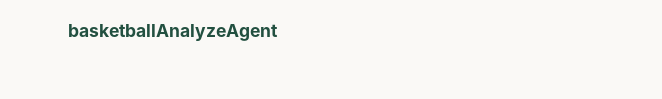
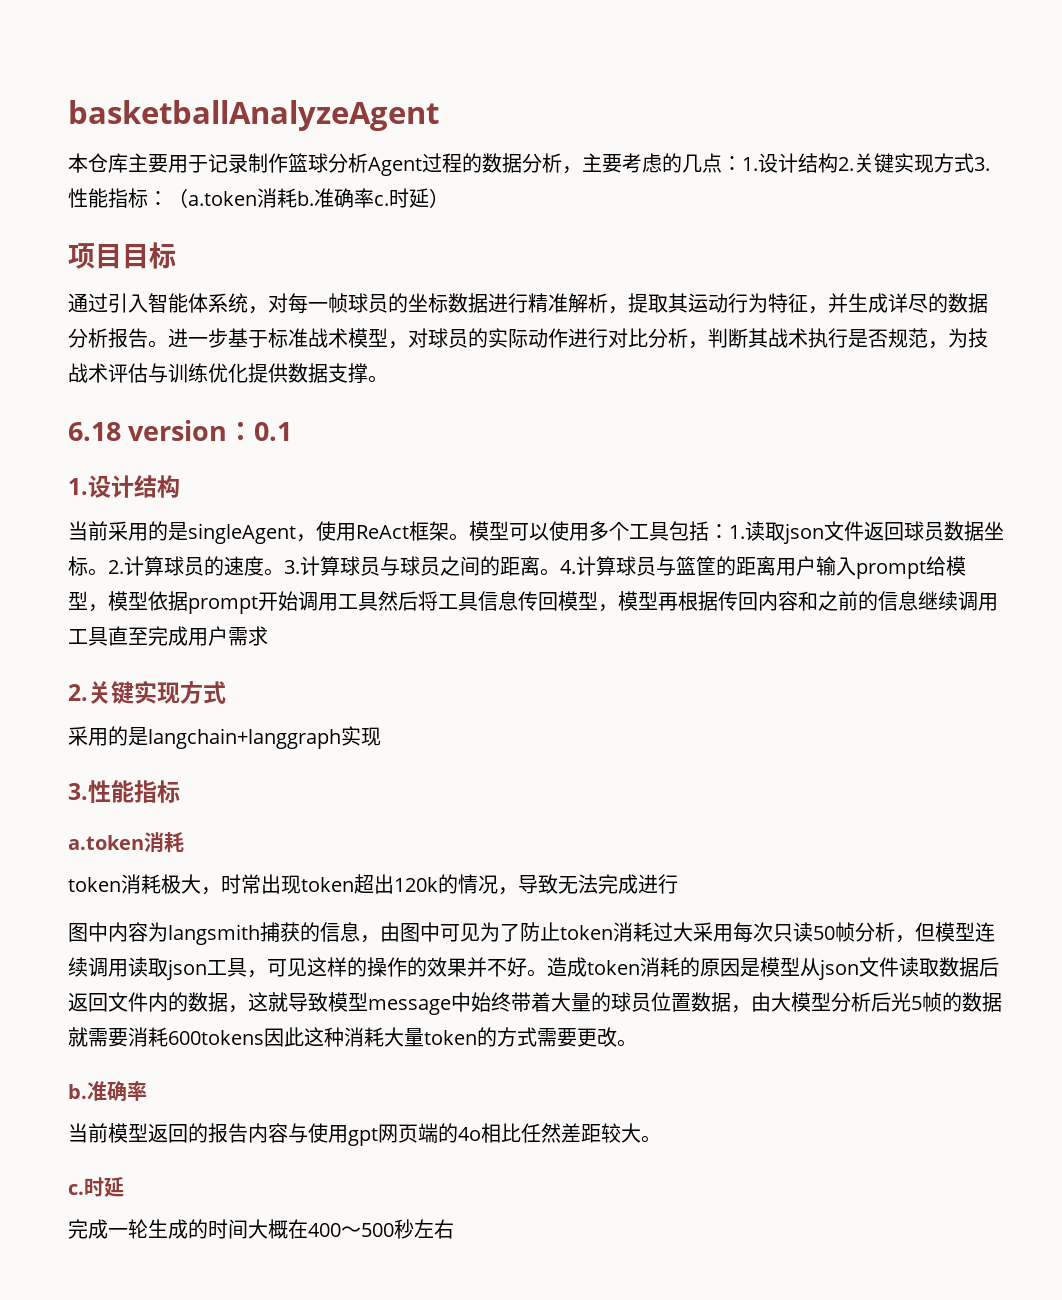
(278, 32) none -> [68,153,990,176] [68,188,449,208] [68,242,176,269] [68,293,988,314] [68,328,988,349] [68,363,388,383] [68,420,293,441] [68,475,180,498] [68,521,1004,544] [68,556,966,579] [68,591,998,614] [68,626,268,646] [68,680,226,704] [68,726,381,749] [68,780,180,803] [68,832,184,853] [68,874,678,895] [68,922,995,945] [68,957,999,980] [68,992,1002,1015] [68,1027,637,1047] [68,1081,147,1101] [68,1123,661,1146] [68,1177,124,1197] [68,1219,454,1239] // 本仓库主要用于记录制作篮球分析Agent过程的数据分析，主要考虑的几点：1.设计结构2.关键实现方式3.性能指标：（a.token消耗b.准确率c.时延） // 项目目标 // 通过引入智能体系统，对每一帧球员的坐标数据进行精准解析，提取其运动行为特征，并生成详尽的数据分析报告。进一步基于标准战术模型，对球员的实际动作进行对比分析，判断其战术执行是否规范，为技战术评估与训练优化提供数据支撑。 // 6.18 version：0.1 // 1.设计结构 // 当前采用的是singleAgent，使用ReAct框架。模型可以使用多个工具包括：1.读取json文件返回球员数据坐标。2.计算球员的速度。3.计算球员与球员之间的距离。4.计算球员与篮筐的距离用户输入prompt给模型，模型依据prompt开始调用工具然后将工具信息传回模型，模型再根据传回内容和之前的信息继续调用工具直至完成用户需求 // 2.关键实现方式 // 采用的是langchain+langgraph实现 // 3.性能指标 // a.token消耗 // token消耗极大，时常出现token超出120k的情况，导致无法完成进行 // 图中内容为langsmith捕获的信息，由图中可见为了防止token消耗过大采用每次只读50帧分析，但模型连续调用读取json工具，可见这样的操作的效果并不好。造成token消耗的原因是模型从json文件读取数据后返回文件内的数据，这就导致模型message中始终带着大量的球员位置数据，由大模型分析后光5帧的数据就需要消耗600tokens因此这种消耗大量token的方式需要更改。 // b.准确率 // 当前模型返回的报告内容与使用gpt网页端的4o相比任然差距较大。 // c.时延 // 完成一轮生成的时间大概在400～500秒左右

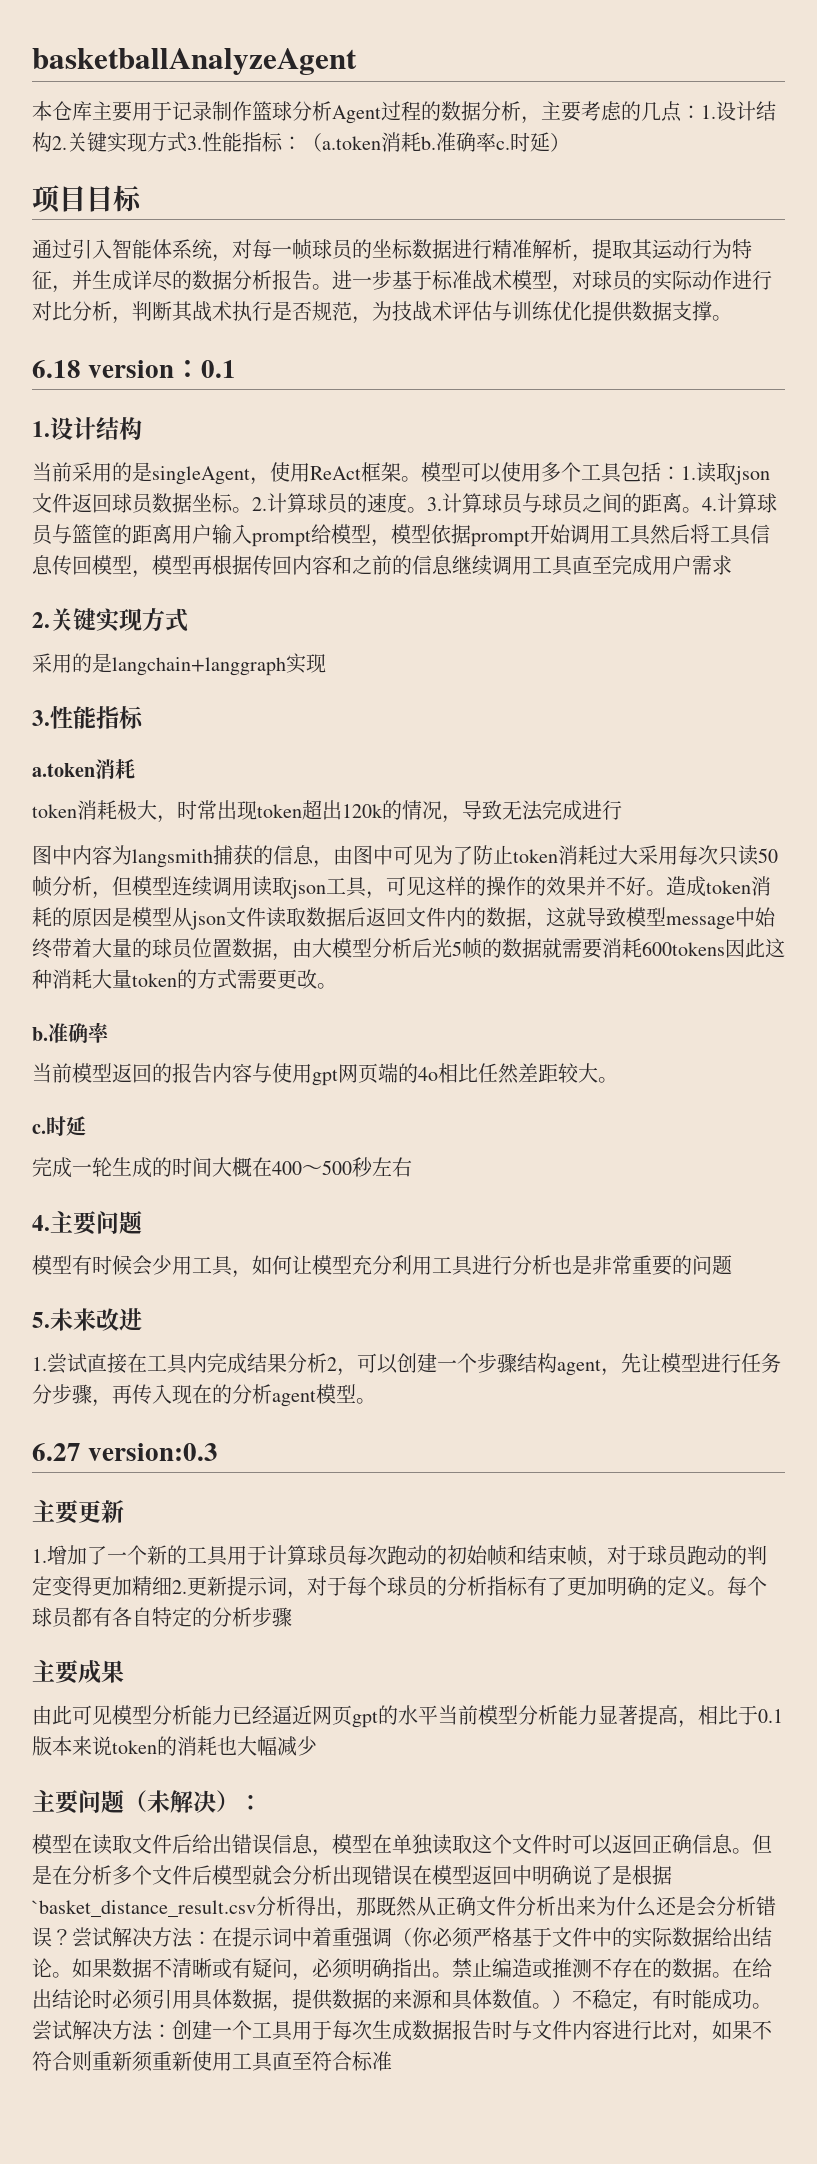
(454, 1229) none -> [32,1210,142,1235] [32,1255,732,1278] [32,1308,142,1331] [32,1353,781,1376] [32,1384,376,1407] [32,1443,219,1461] [32,1500,124,1524] [32,1545,767,1568] [32,1576,767,1599] [32,1607,292,1628] [32,1660,124,1684] [32,1705,783,1728] [32,1736,317,1756] [32,1789,262,1814] [32,1834,772,1857] [32,1865,672,1886] [32,1896,776,1919] [32,1927,772,1948] [32,1958,772,1981] [32,1989,772,2012] [32,2020,772,2043] [32,2051,392,2072] // 4.主要问题 // 模型有时候会少用工具，如何让模型充分利用工具进行分析也是非常重要的问题 // 5.未来改进 // 1.尝试直接在工具内完成结果分析2，可以创建一个步骤结构agent，先让模型进行任务分步骤，再传入现在的分析agent模型。 // 6.27 version:0.3 // 主要更新 // 1.增加了一个新的工具用于计算球员每次跑动的初始帧和结束帧，对于球员跑动的判定变得更加精细2.更新提示词，对于每个球员的分析指标有了更加明确的定义。每个球员都有各自特定的分析步骤 // 主要成果 // 由此可见模型分析能力已经逼近网页gpt的水平当前模型分析能力显著提高，相比于0.1版本来说token的消耗也大幅减少 // 主要问题（未解决）： // 模型在读取文件后给出错误信息，模型在单独读取这个文件时可以返回正确信息。但是在分析多个文件后模型就会分析出现错误在模型返回中明确说了是根据`basket_distance_result.csv分析得出，那既然从正确文件分析出来为什么还是会分析错误？尝试解决方法：在提示词中着重强调（你必须严格基于文件中的实际数据给出结论。如果数据不清晰或有疑问，必须明确指出。禁止编造或推测不存在的数据。在给出结论时必须引用具体数据，提供数据的来源和具体数值。）不稳定，有时能成功。尝试解决方法：创建一个工具用于每次生成数据报告时与文件内容进行比对，如果不符合则重新须重新使用工具直至符合标准

